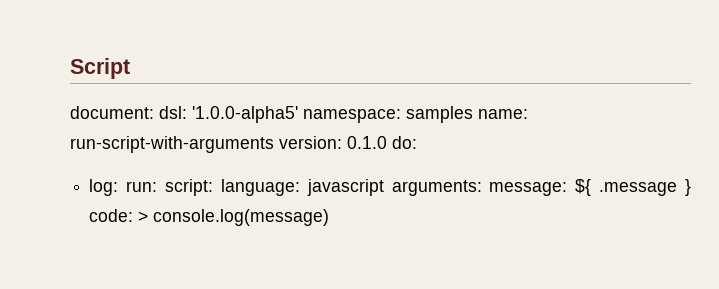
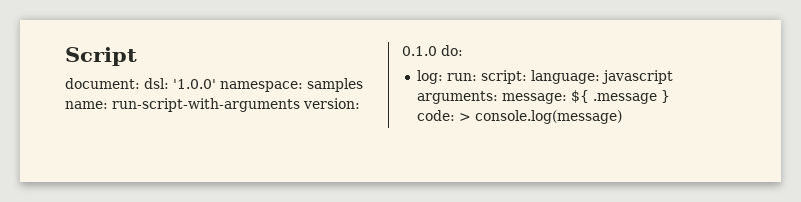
[192,106,298,123] '1.0.0-alpha5' -> [173,79,216,89] '1.0.0'

